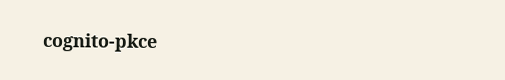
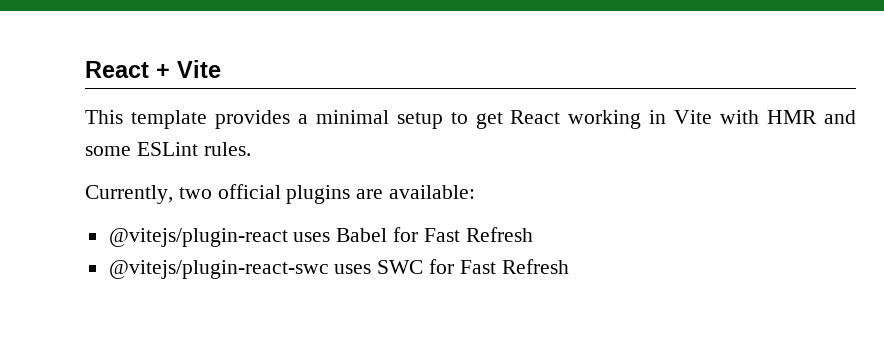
[42,32,158,53] cognito-pkce -> [85,60,221,78] [85,110,857,129] [85,142,251,156] [85,184,476,204] [108,227,533,247] [108,259,569,279] React + Vite // This template provides a minimal setup to get React working in Vite with HMR and some ESLint rules. // Currently, two official plugins are available: // @vitejs/plugin-react uses Babel for Fast Refresh // @vitejs/plugin-react-swc uses SWC for Fast Refresh

